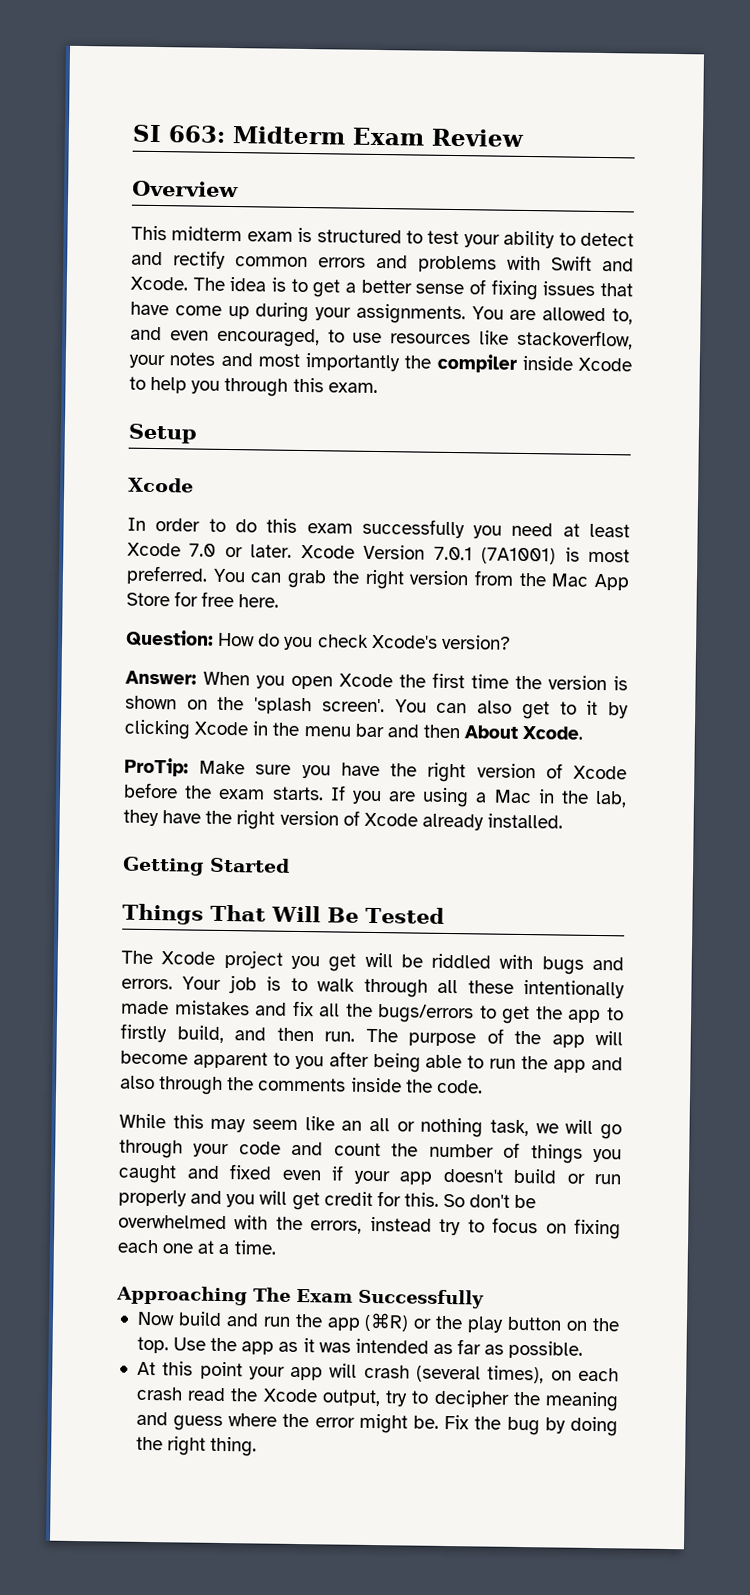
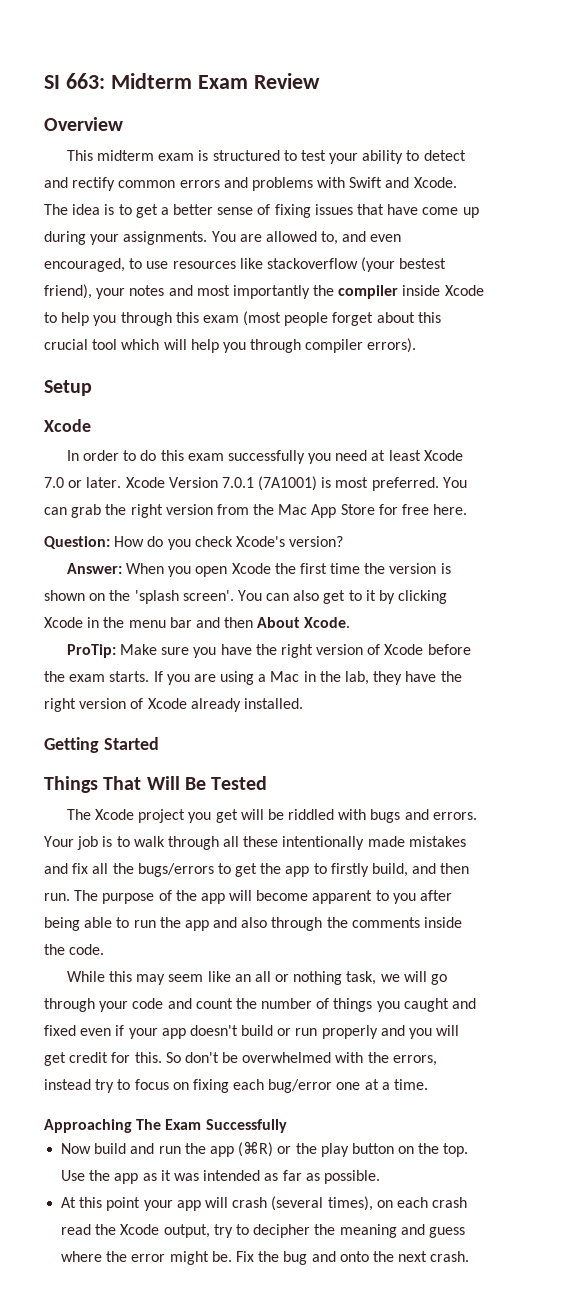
[517,329,634,350] stackoverflow, -> [266,257,447,272] [44,284,92,299] stackoverflow (your bestest friend),
[327,382,378,393] exam. -> [202,311,441,326] [44,338,417,353] exam (most people forget about this crucial tool which will help you through compiler errors).
(159, 1246) none -> [268,1079,333,1093] bug/error
[544,1416,618,1437] [135,1436,258,1457] by doing the right thing. -> [311,1251,470,1262] and onto the next crash.

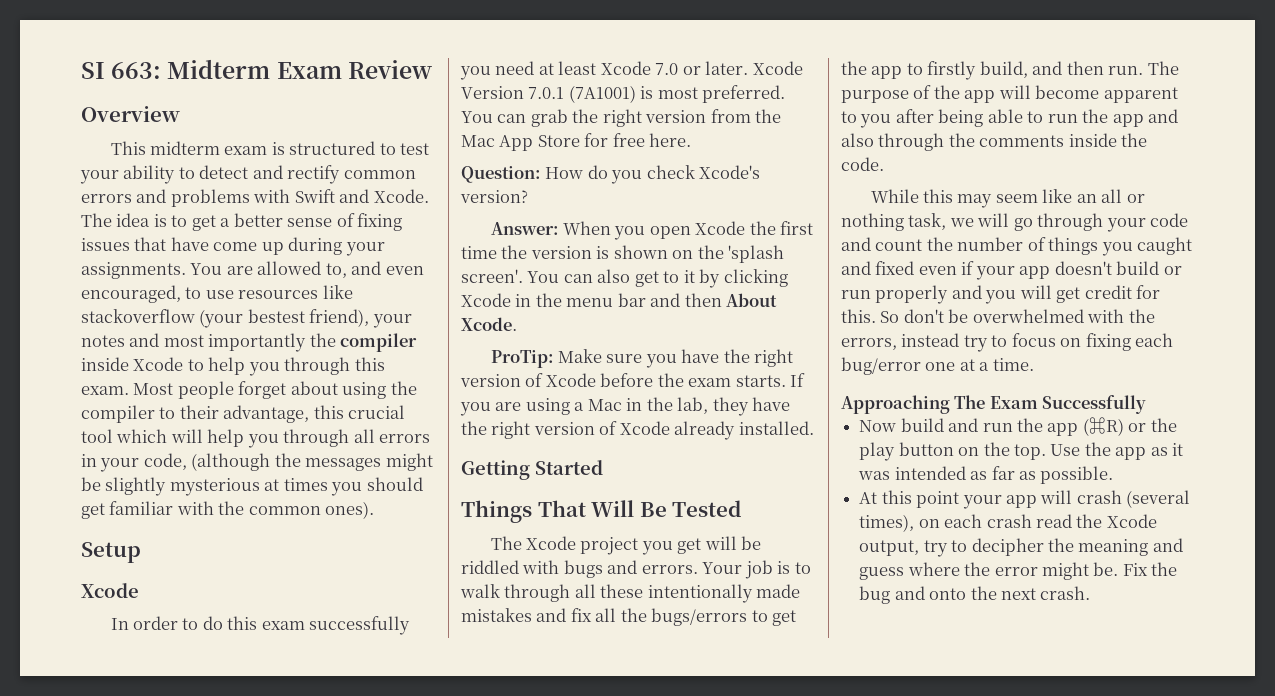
[202,311,282,326] exam (most -> [81,383,174,395] exam. Most
(415, 317) none -> [342,381,417,399] [81,405,310,423] using the compiler to their advantage,
[305,338,417,353] compiler errors). -> [353,429,431,443] [81,453,433,472] [81,477,423,496] [81,501,375,519] all errors in your code, (although the messages might be slightly mysterious at times you should get familiar with the common ones).

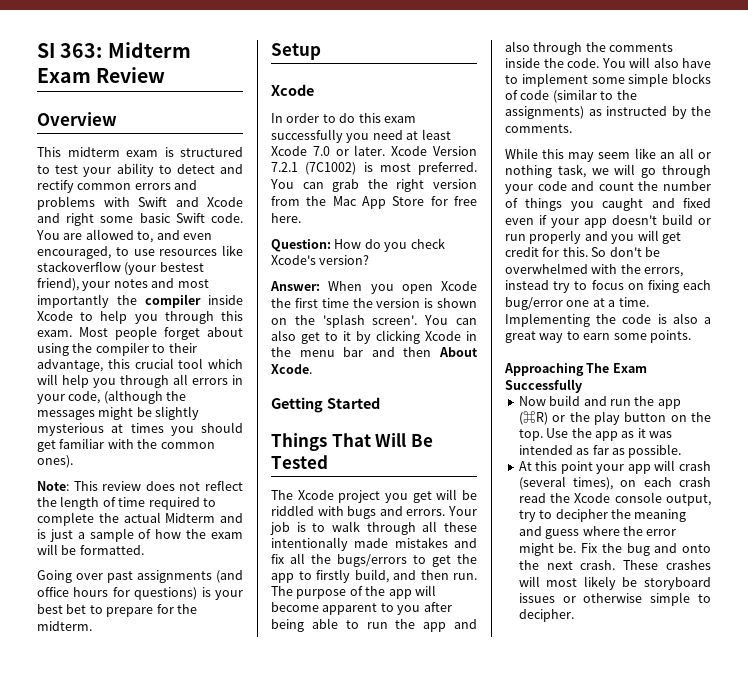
[111,62,162,79] 663: -> [60,43,103,58] 363:
[373,189,429,203] [81,213,403,231] [81,237,385,256] [81,262,186,279] Xcode. The idea is to get a better sense of fixing issues that have come up during your assignments. -> [207,197,243,207] [37,213,243,226] Xcode and right some basic Swift code.
(375, 510) none -> [37,480,243,491] [37,496,216,510] [37,512,243,526] [37,528,244,542] [37,544,144,555] [37,570,243,583] [37,587,244,600] [37,604,197,617] [37,621,92,631] // Note: This review does not reflect the length of time required to complete the actual Midterm and is just a sample of how the exam will be formatted. // Going over past assignments (and office hours for questions) is your best bet to prepare for the midterm.
[528,85,636,103] 7.0.1 (7A1001) -> [271,162,357,175] 7.2.1 (7C1002)
[490,349,794,368] [460,373,806,387] [460,397,791,416] [461,421,814,440] // ProTip: Make sure you have the right version of Xcode before the exam starts. If you are using a Mac in the lab, they have the right version of Xcode already installed. -> (312, 369) none
(884, 164) none -> [601,57,711,68] [505,73,711,87] [505,89,637,103] [505,106,711,119] [505,124,572,133] You will also have to implement some simple blocks of code (similar to the assignments) as instructed by the comments.
(1034, 364) none -> [505,313,711,327] [505,330,691,343] Implementing the code is also a great way to earn some points.
(1157, 521) none -> [614,492,662,503] console
(1091, 593) none -> [623,560,711,570] [518,576,711,590] [518,592,711,606] [518,609,574,622] These crashes will most likely be storyboard issues or otherwise simple to decipher.

